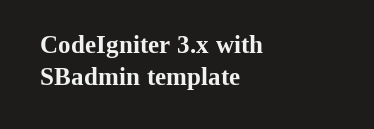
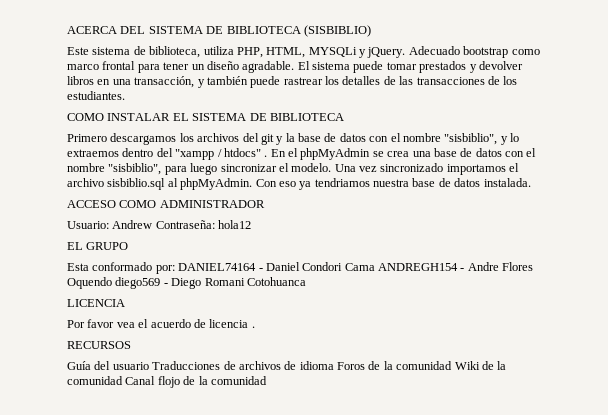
[40,35,263,58] [40,67,240,90] CodeIgniter 3.x with SBadmin template -> [67,25,371,37] [67,46,540,58] [67,61,523,73] [67,76,518,88] [67,91,125,100] [67,113,344,121] [67,133,519,145] [67,148,537,160] [67,163,520,175] [67,178,531,190] [67,200,265,208] [67,220,252,229] [67,242,129,250] [67,262,534,274] [67,277,306,289] [67,299,125,307] [67,319,255,328] [67,341,131,349] [67,361,507,370] [67,376,267,388] ACERCA DEL SISTEMA DE BIBLIOTECA (SISBIBLIO) // Este sistema de biblioteca, utiliza PHP, HTML, MYSQLi y jQuery. Adecuado bootstrap como marco frontal para tener un diseño agradable. El sistema puede tomar prestados y devolver libros en una transacción, y también puede rastrear los detalles de las transacciones de los estudiantes. // COMO INSTALAR EL SISTEMA DE BIBLIOTECA // Primero descargamos los archivos del git y la base de datos con el nombre "sisbiblio", y lo extraemos dentro del "xampp / htdocs" . En el phpMyAdmin se crea una base de datos con el nombre "sisbiblio", para luego sincronizar el modelo. Una vez sincronizado importamos el archivo sisbiblio.sql al phpMyAdmin. Con eso ya tendriamos nuestra base de datos instalada. // ACCESO COMO ADMINISTRADOR // Usuario: Andrew Contraseña: hola12 // EL GRUPO // Esta conformado por: DANIEL74164 - Daniel Condori Cama ANDREGH154 - Andre Flores Oquendo diego569 - Diego Romani Cotohuanca // LICENCIA // Por favor vea el acuerdo de licencia . // RECURSOS // Guía del usuario Traducciones de archivos de idioma Foros de la comunidad Wiki de la comunidad Canal flojo de la comunidad

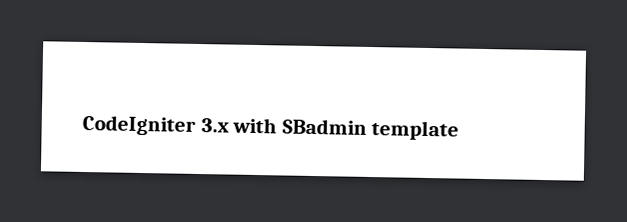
[67,25,371,37] [67,46,540,58] [67,61,523,73] [67,76,518,88] [67,91,125,100] [67,113,344,121] [67,133,519,145] [67,148,537,160] [67,163,520,175] [67,178,531,190] [67,200,265,208] [67,220,252,229] [67,242,129,250] [67,262,534,274] [67,277,306,289] [67,299,125,307] [67,319,255,328] [67,341,131,349] [67,361,507,370] [67,376,267,388] ACERCA DEL SISTEMA DE BIBLIOTECA (SISBIBLIO) // Este sistema de biblioteca, utiliza PHP, HTML, MYSQLi y jQuery. Adecuado bootstrap como marco frontal para tener un diseño agradable. El sistema puede tomar prestados y devolver libros en una transacción, y también puede rastrear los detalles de las transacciones de los estudiantes. // COMO INSTALAR EL SISTEMA DE BIBLIOTECA // Primero descargamos los archivos del git y la base de datos con el nombre "sisbiblio", y lo extraemos dentro del "xampp / htdocs" . En el phpMyAdmin se crea una base de datos con el nombre "sisbiblio", para luego sincronizar el modelo. Una vez sincronizado importamos el archivo sisbiblio.sql al phpMyAdmin. Con eso ya tendriamos nuestra base de datos instalada. // ACCESO COMO ADMINISTRADOR // Usuario: Andrew Contraseña: hola12 // EL GRUPO // Esta conformado por: DANIEL74164 - Daniel Condori Cama ANDREGH154 - Andre Flores Oquendo diego569 - Diego Romani Cotohuanca // LICENCIA // Por favor vea el acuerdo de licencia . // RECURSOS // Guía del usuario Traducciones de archivos de idioma Foros de la comunidad Wiki de la comunidad Canal flojo de la comunidad -> [82,114,460,141] CodeIgniter 3.x with SBadmin template

